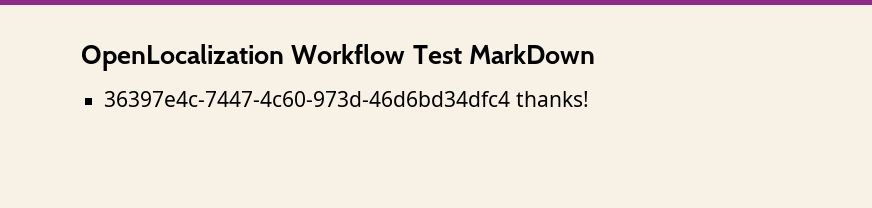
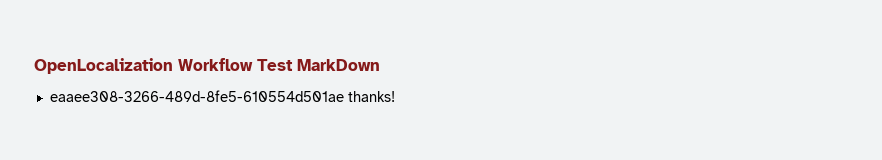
[104,91,511,107] 36397e4c-7447-4c60-973d-46d6bd34dfc4 -> [49,90,344,102] eaaee308-3266-489d-8fe5-610554d501ae

